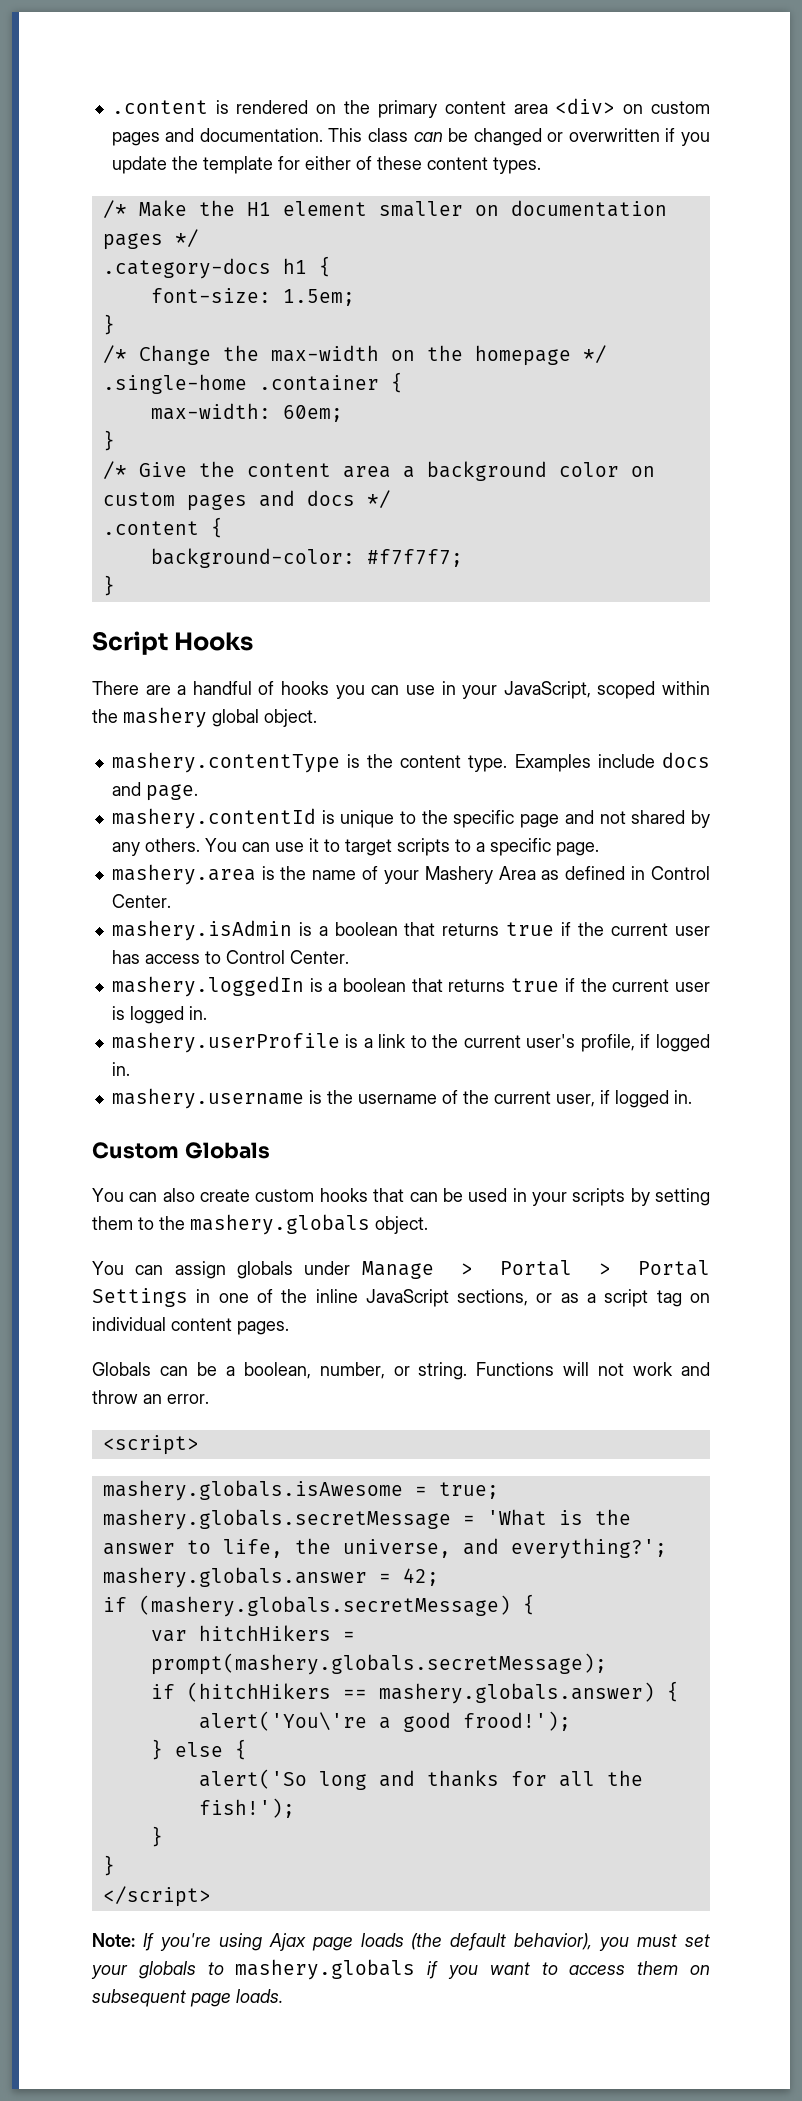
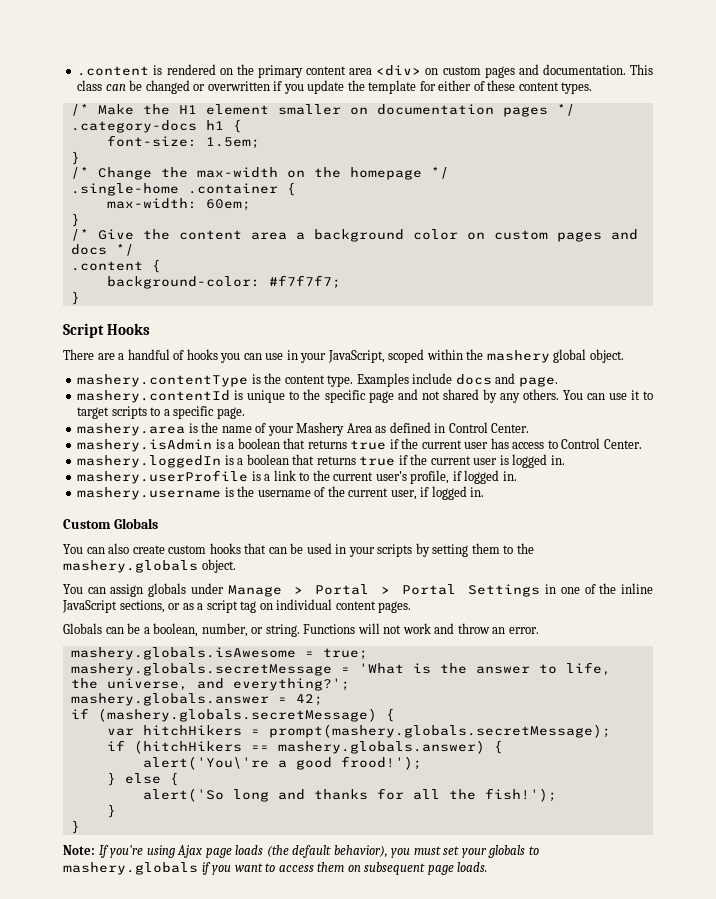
[102,1435,199,1455] // <script> -> (539, 630) none
[102,1886,211,1907] // </script> -> (80, 827) none

